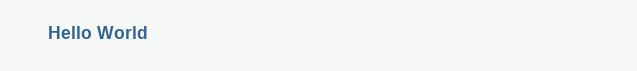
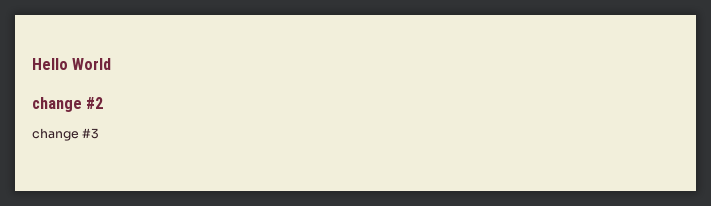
(148, 32) none -> [32,97,104,112] [32,128,100,141] // change #2 // change #3

